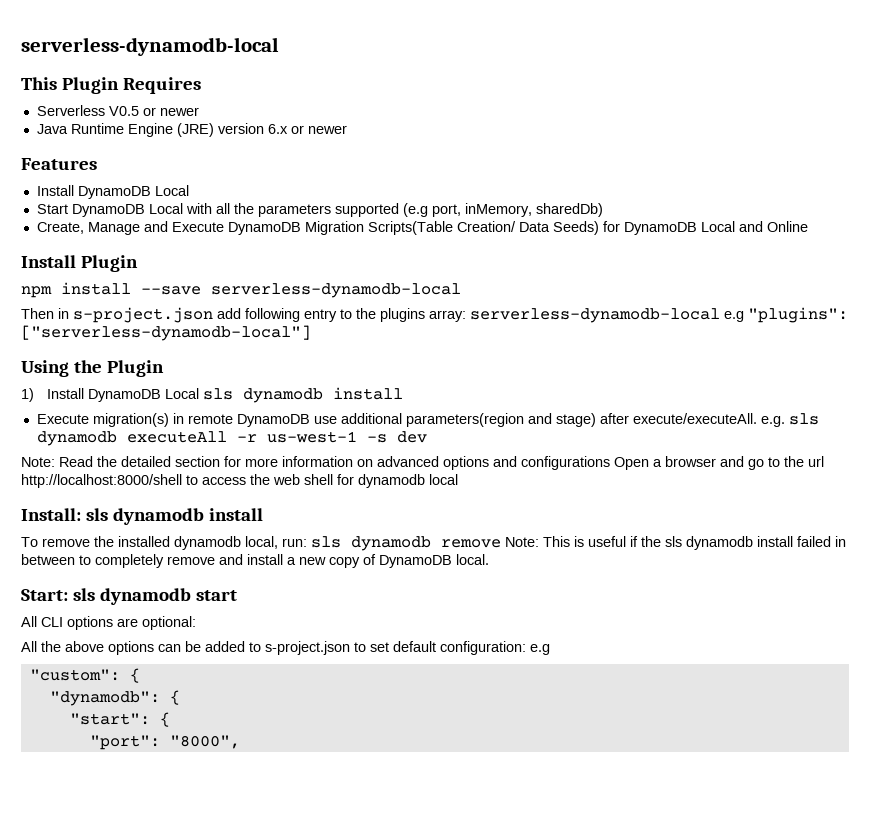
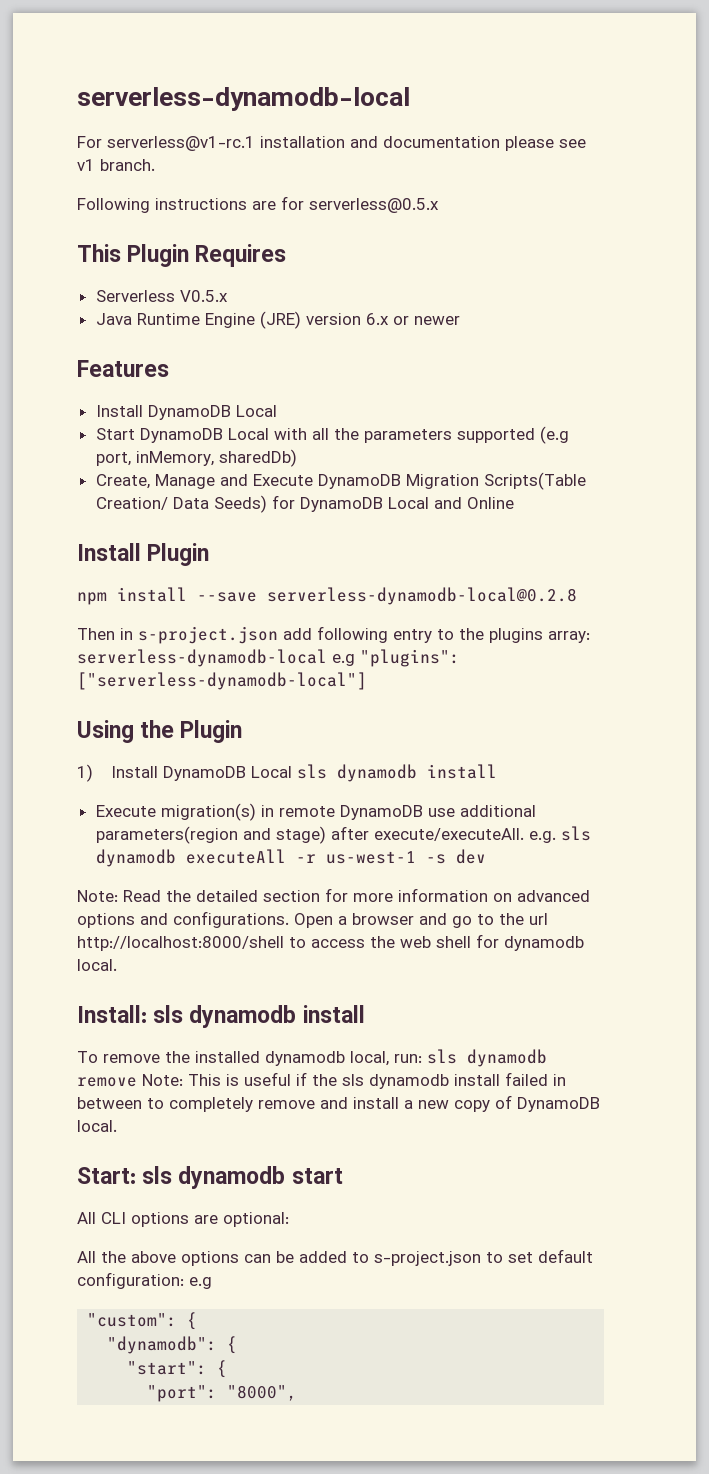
[21,37,279,56] serverless-dynamodb-local -> [77,87,410,111] [77,136,586,151] [77,159,155,171] [77,196,439,213] serverless-dynamodb-local // For serverless@v1-rc.1 installation and documentation please see v1 branch. // Following instructions are for serverless@0.5.x
[108,106,199,116] V0.5 or newer -> [179,290,228,302] V0.5.x
[211,283,461,298] serverless-dynamodb-local -> [267,587,577,605] serverless-dynamodb-local@0.2.8
[521,456,610,470] configurations -> [173,911,289,928] configurations.
[429,474,458,485] local -> [77,959,117,971] local.

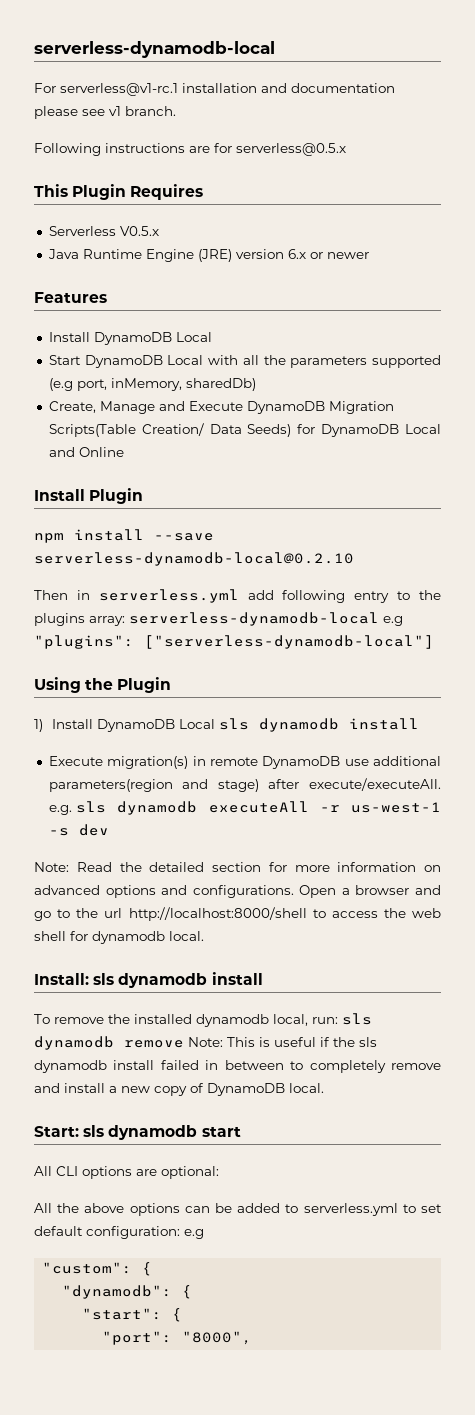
[267,587,577,605] serverless-dynamodb-local@0.2.8 -> [34,552,354,566] serverless-dynamodb-local@0.2.10
[138,626,278,644] s-project.json -> [98,589,239,603] serverless.yml
[374,1251,481,1266] s-project.json -> [303,1203,398,1216] serverless.yml

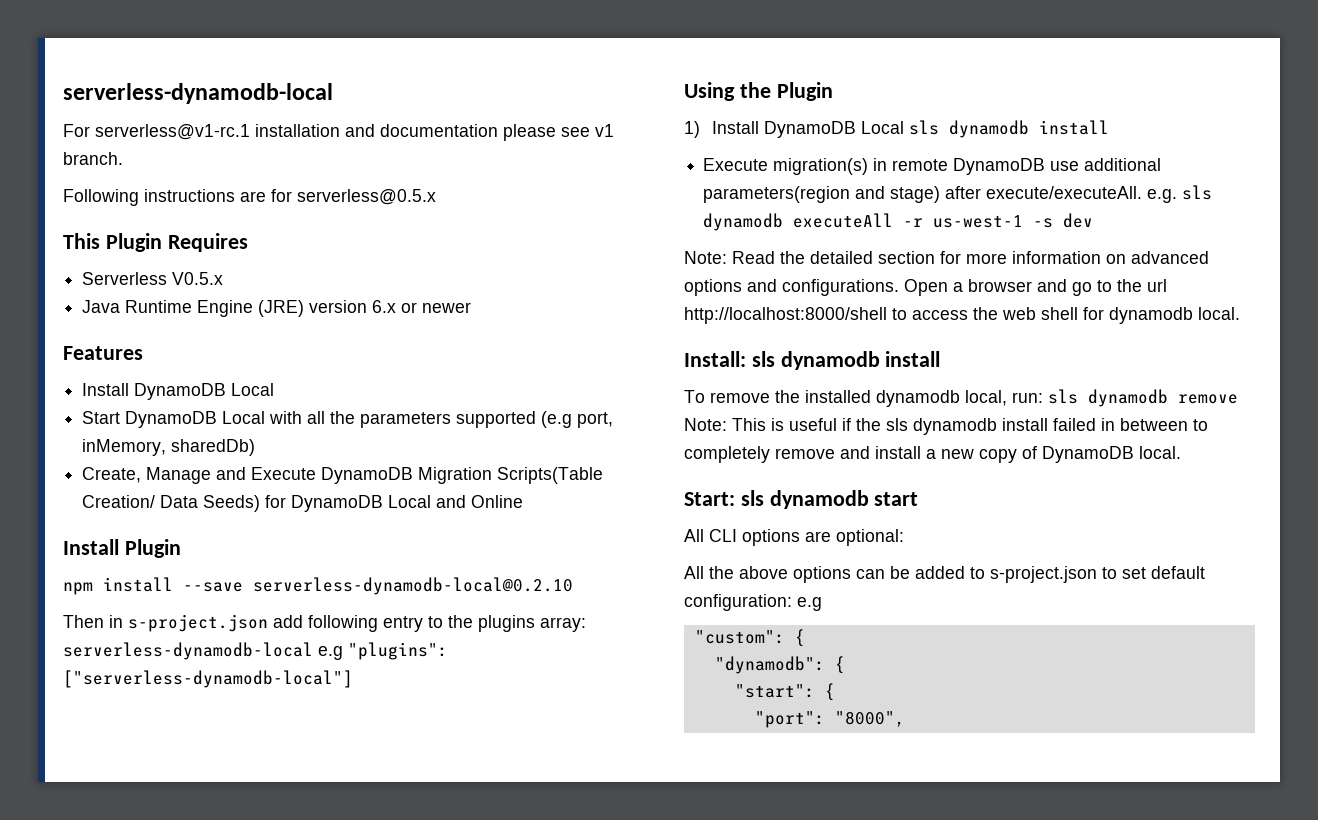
[98,589,239,603] serverless.yml -> [128,614,268,632] s-project.json
[303,1203,398,1216] serverless.yml -> [990,566,1097,583] s-project.json

